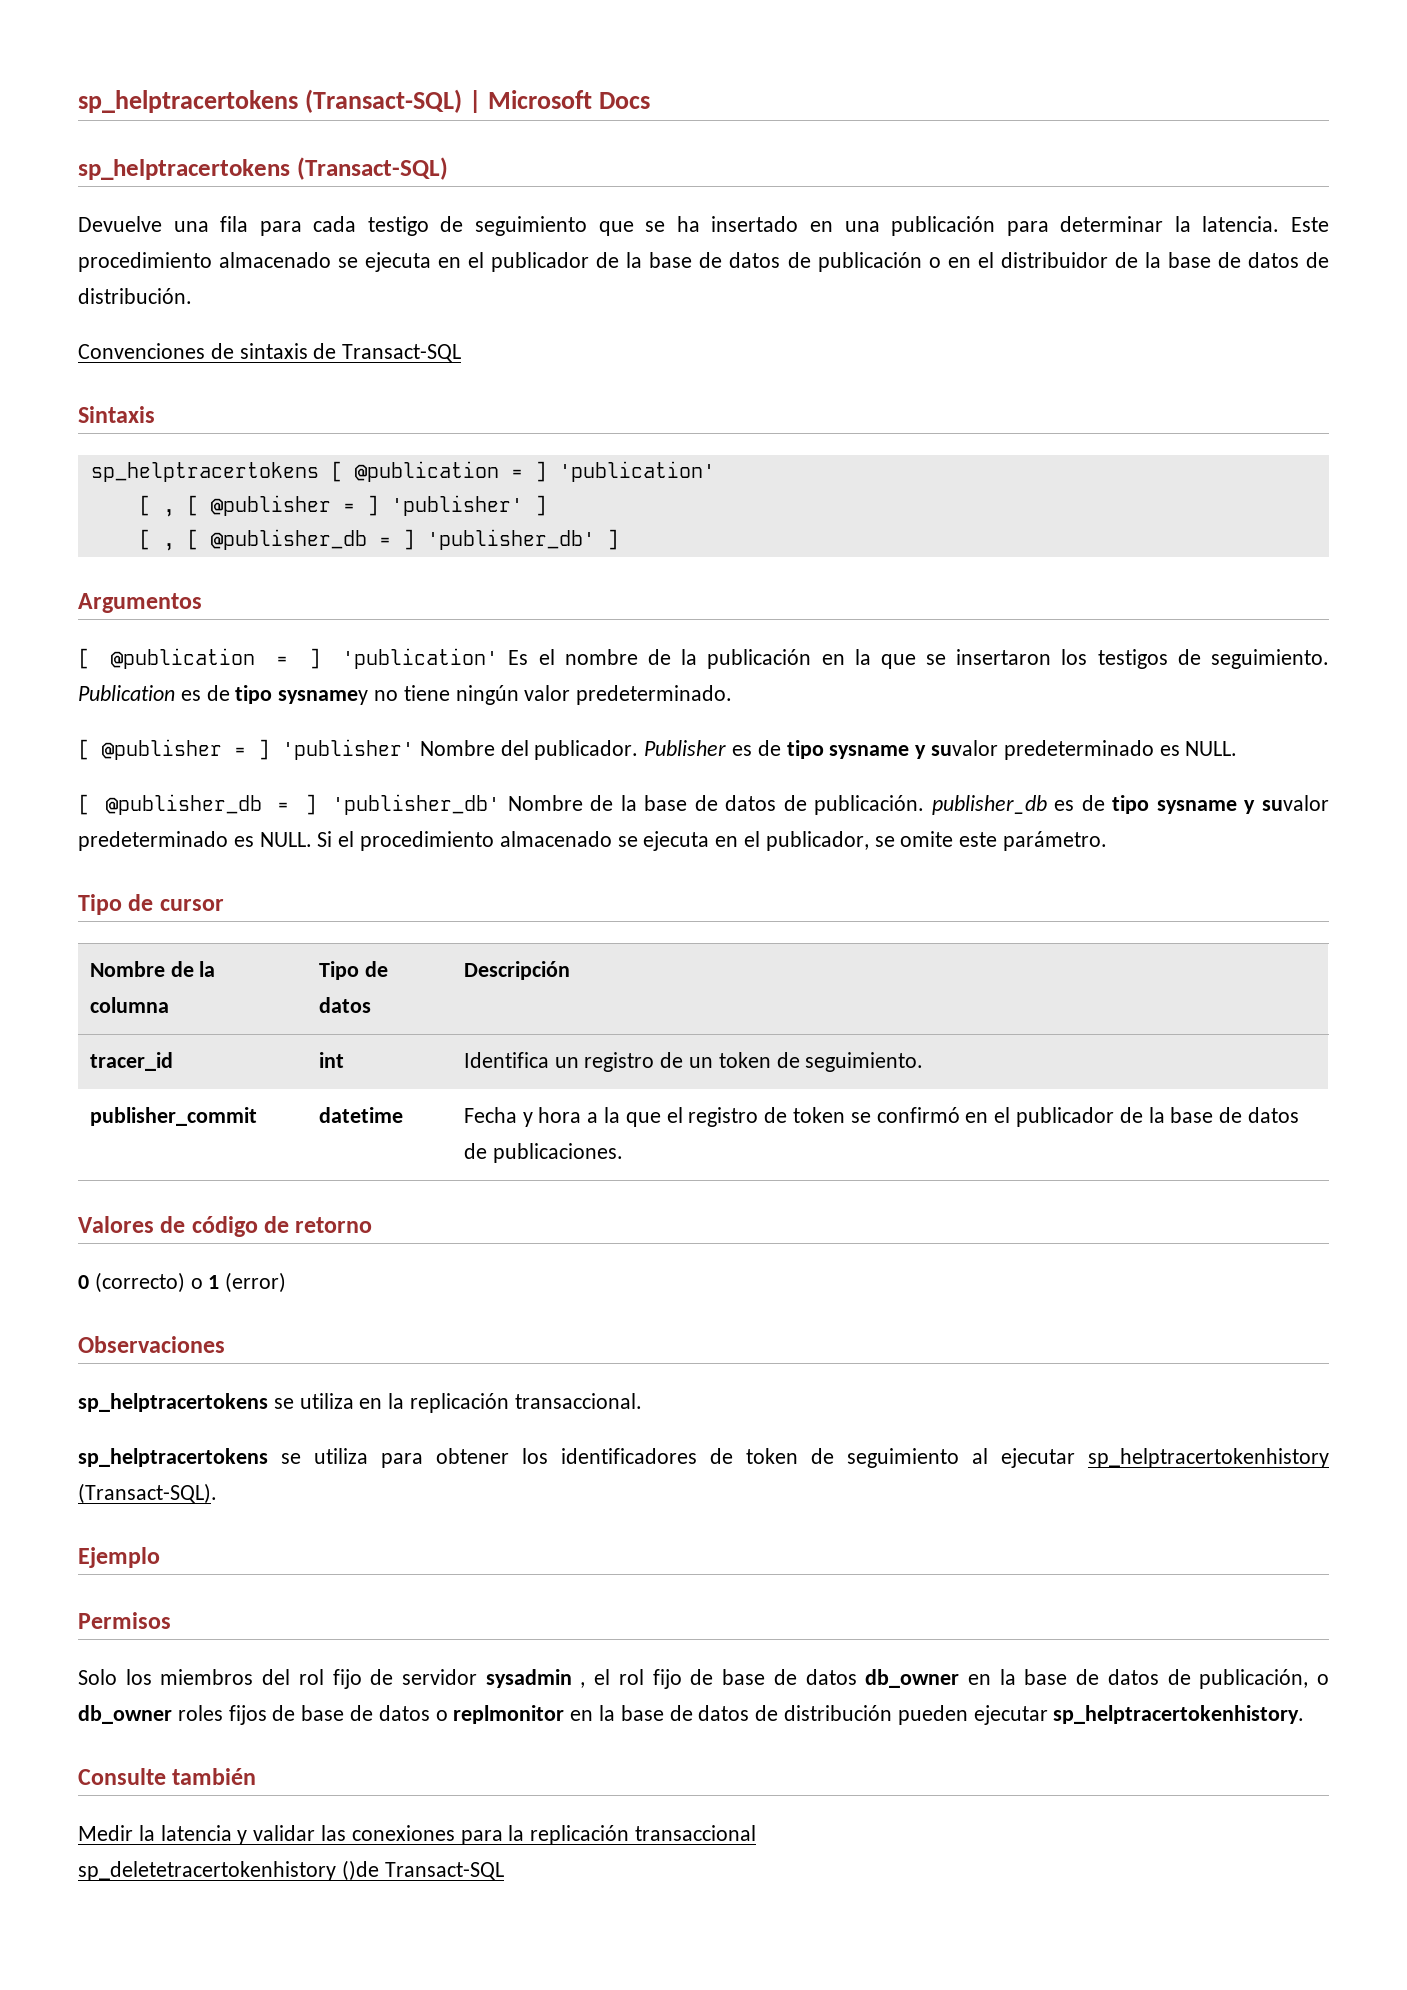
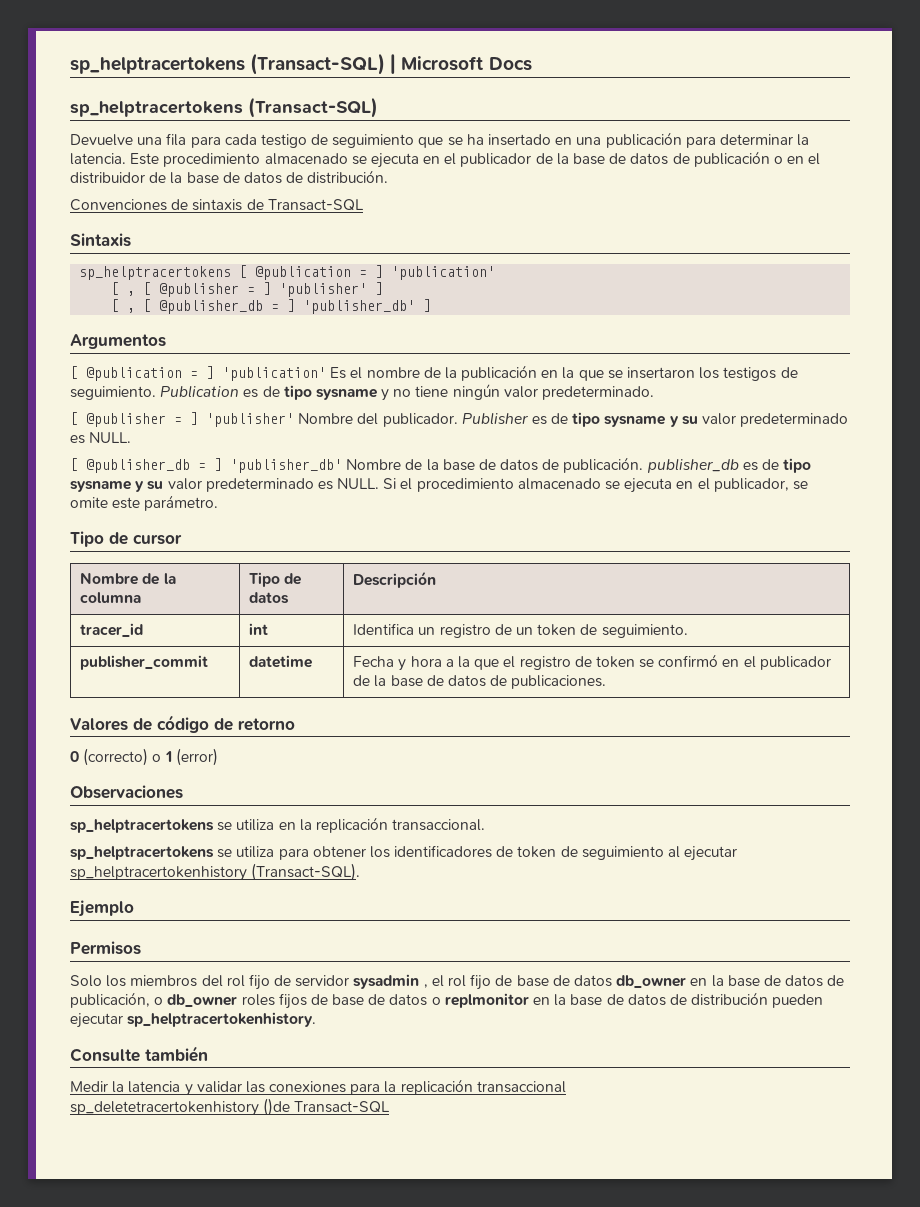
[278,690,369,705] sysnamey -> [315,389,390,401] sysname y
[931,740,999,756] suvalor -> [681,413,737,425] su valor
[1261,795,1329,811] suvalor -> [147,478,202,490] su valor

